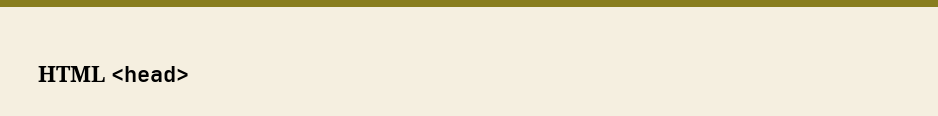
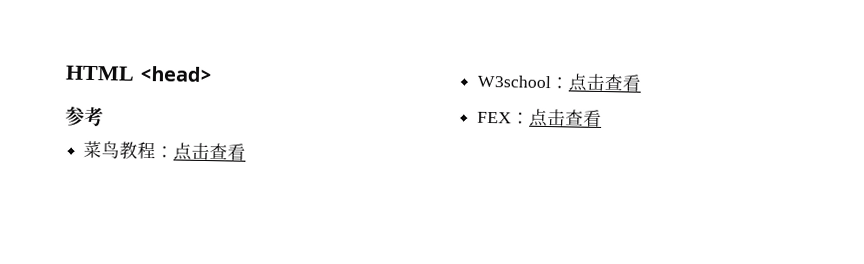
(189, 74) none -> [65,106,104,127] [83,140,247,161] [477,73,643,92] [477,108,603,128] // 参考 // 菜鸟教程：点击查看 // W3school：点击查看 // FEX：点击查看

